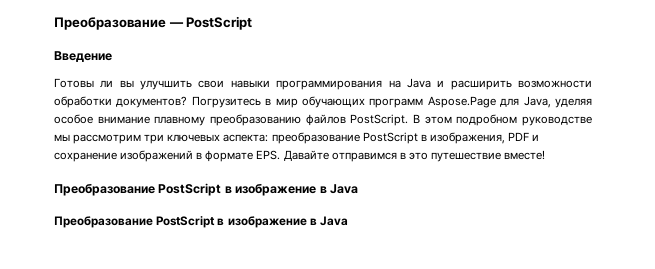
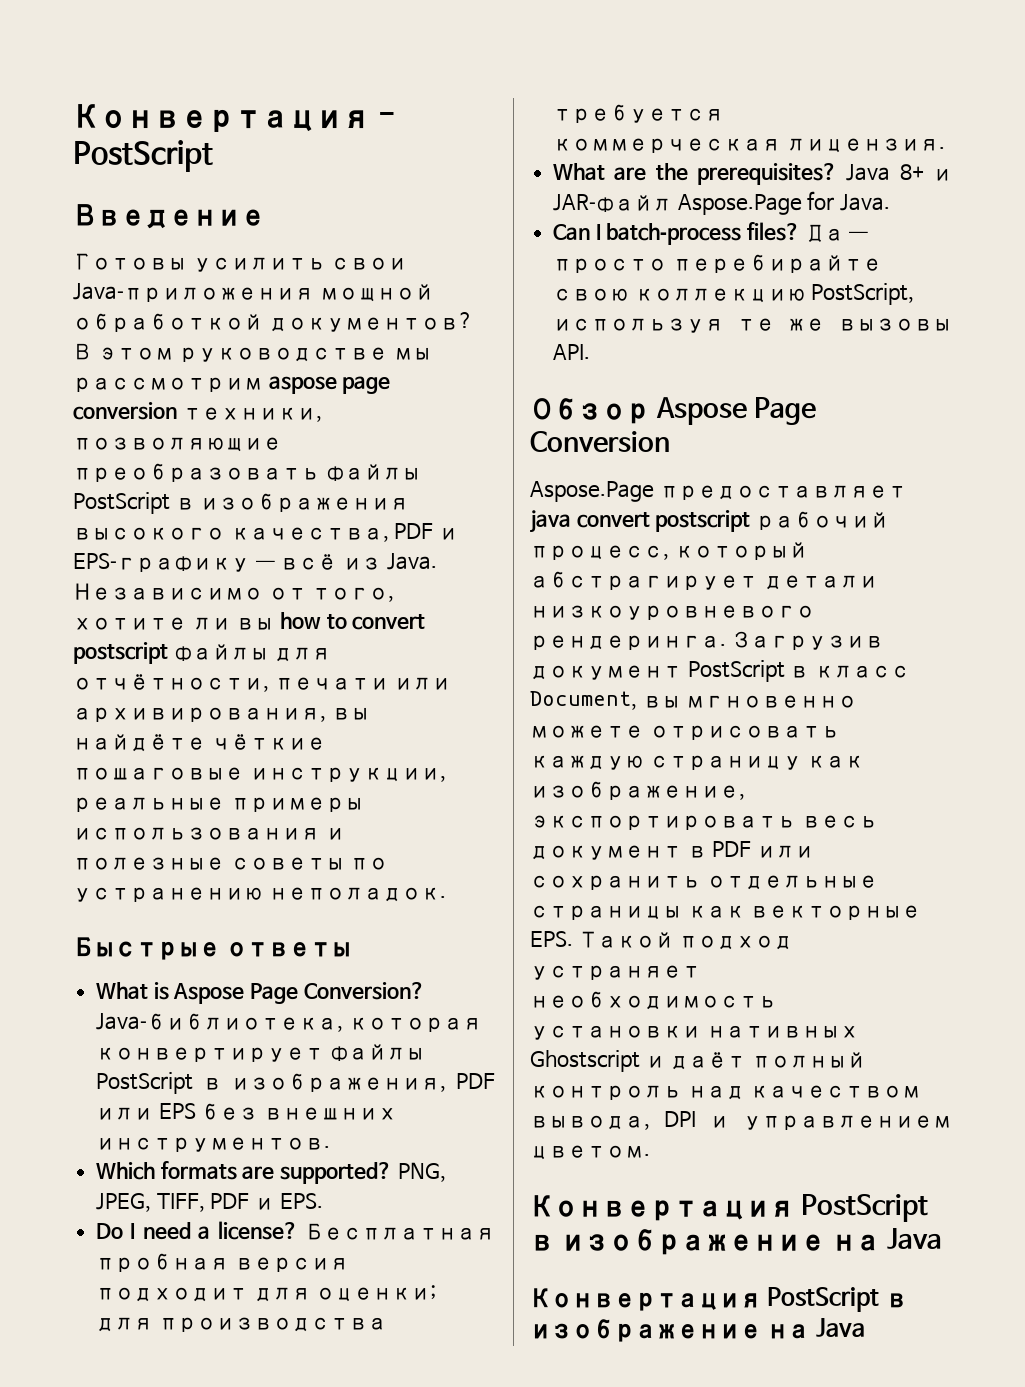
[54,17,184,30] Преобразование — -> [73,104,395,132] Конвертация -
[100,78,592,90] [54,96,592,108] [54,114,409,126] ли вы улучшить свои навыки программирования на Java и расширить возможности обработки документов? Погрузитесь в мир обучающих программ Aspose.Page для Java, уделяя особое внимание плавному преобразованию файлов PostScript. -> [192,257,408,272] [73,283,434,302] [73,312,473,332] усилить свои Java‑приложения мощной обработкой документов?
[456,114,518,126] подробном -> (174, 353) none
[144,132,540,144] [54,150,546,162] [54,183,327,196] три ключевых аспекта: преобразование PostScript в изображения, PDF и сохранение изображений в формате EPS. Давайте отправимся в это путешествие вместе! // Преобразование PostScript в изображение в -> [268,376,391,394] [73,402,322,422] [73,437,282,452] [73,463,421,482] [73,492,410,514] [73,523,459,542] [73,553,437,572] [73,583,395,602] [73,612,426,630] [73,642,332,664] [73,674,452,692] [73,707,370,722] [73,734,326,752] [73,767,446,782] [73,797,364,812] [73,827,345,840] [73,857,389,870] [73,887,446,902] [73,937,353,960] [96,982,425,1004] [96,1013,482,1032] [96,1044,425,1062] [96,1072,495,1094] [96,1103,398,1120] [96,1137,331,1152] [96,1161,446,1184] [96,1193,323,1212] [96,1221,495,1240] [96,1253,349,1272] [96,1285,437,1302] [96,1317,387,1332] [553,104,725,123] [553,138,945,153] [553,163,952,185] [553,191,891,215] [553,222,869,245] [553,254,882,273] [553,283,915,305] [553,318,952,333] [553,344,591,360] [530,397,817,425] [530,431,670,453] [530,481,907,502] [530,510,890,533] [530,542,808,560] [530,571,878,590] [530,605,815,620] [530,631,884,650] [530,660,911,682] [530,691,858,710] [530,725,840,740] [530,755,865,770] [530,781,745,800] [530,815,878,830] [530,841,815,860] [530,875,878,890] [530,905,922,920] [530,931,794,950] [530,965,701,980] [530,991,777,1010] [530,1025,859,1040] [530,1050,867,1072] [530,1085,922,1100] [530,1111,952,1130] [530,1145,650,1160] [530,1194,929,1222] [530,1229,881,1255] aspose page conversion техники, позволяющие преобразовать файлы PostScript в изображения высокого качества, PDF и EPS‑графику — всё из Java. Независимо от того, хотите ли вы how to convert postscript файлы для отчётности, печати или архивирования, вы найдёте чёткие пошаговые инструкции, реальные примеры использования и полезные советы по устранению неполадок. // Быстрые ответы // What is Aspose Page Conversion? Java‑библиотека, которая конвертирует файлы PostScript в изображения, PDF или EPS без внешних инструментов. // Which formats are supported? PNG, JPEG, TIFF, PDF и EPS. // Do I need a license? Бесплатная пробная версия подходит для оценки; для производства требуется коммерческая лицензия. // What are the prerequisites? Java 8+ и JAR‑файл Aspose.Page for Java. // Can I batch‑process files? Да — просто перебирайте свою коллекцию PostScript, используя те же вызовы API. // Обзор Aspose Page Conversion // Aspose.Page предоставляет java convert postscript рабочий процесс, который абстрагирует детали низкоуровневого рендеринга. Загрузив документ PostScript в класс Document, вы мгновенно можете отрисовать каждую страницу как изображение, экспортировать весь документ в PDF или сохранить отдельные страницы как векторные EPS. Такой подход устраняет необходимость установки нативных Ghostscript и даёт полный контроль над качеством вывода, DPI и управлением цветом. // Конвертация PostScript в изображение на
[54,216,317,228] Преобразование PostScript в изображение в -> [530,1287,907,1312] [530,1319,810,1342] Конвертация PostScript в изображение на

